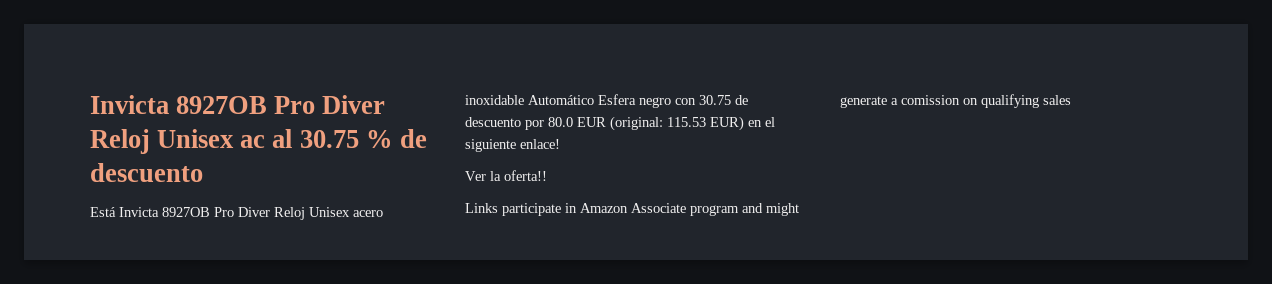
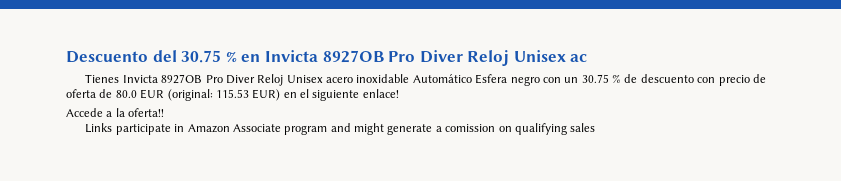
(90, 104) none -> [66,50,261,63] Descuento del 30.75 % en
[272,129,427,148] [90,163,203,182] [90,207,116,217] al 30.75 % de descuento // Está -> [85,74,120,83] // Tienes
[699,95,748,105] [465,117,544,130] 30.75 de descuento por -> [564,74,766,86] [66,89,113,98] un 30.75 % de descuento con precio de oferta de
[465,171,486,181] Ver -> [66,108,113,117] Accede a

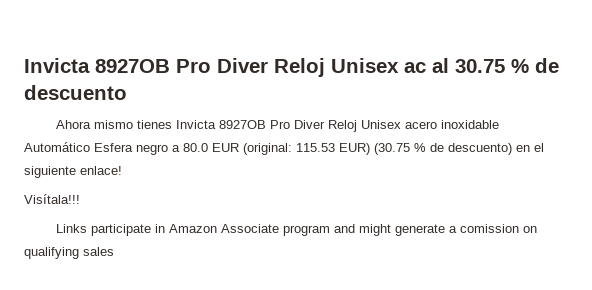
[66,50,261,63] Descuento del 30.75 % en -> (24, 65) none
[85,74,120,83] // Tienes -> [432,58,559,73] [24,85,127,100] [55,120,172,129] al 30.75 % de descuento // Ahora mismo tienes
[542,74,766,86] [66,89,113,98] con un 30.75 % de descuento con precio de oferta de -> [172,145,180,152] a
(281, 95) none -> [374,143,512,155] (30.75 % de descuento)
[66,108,165,117] Accede a la oferta!! -> [24,194,80,204] Visítala!!!

